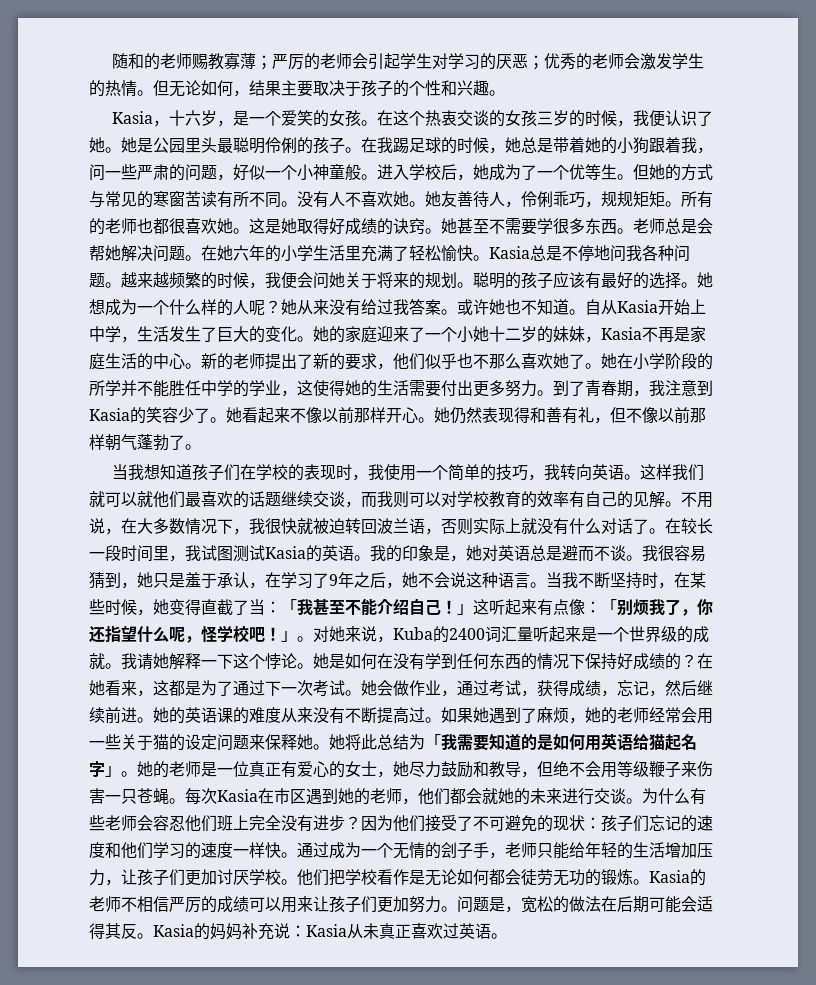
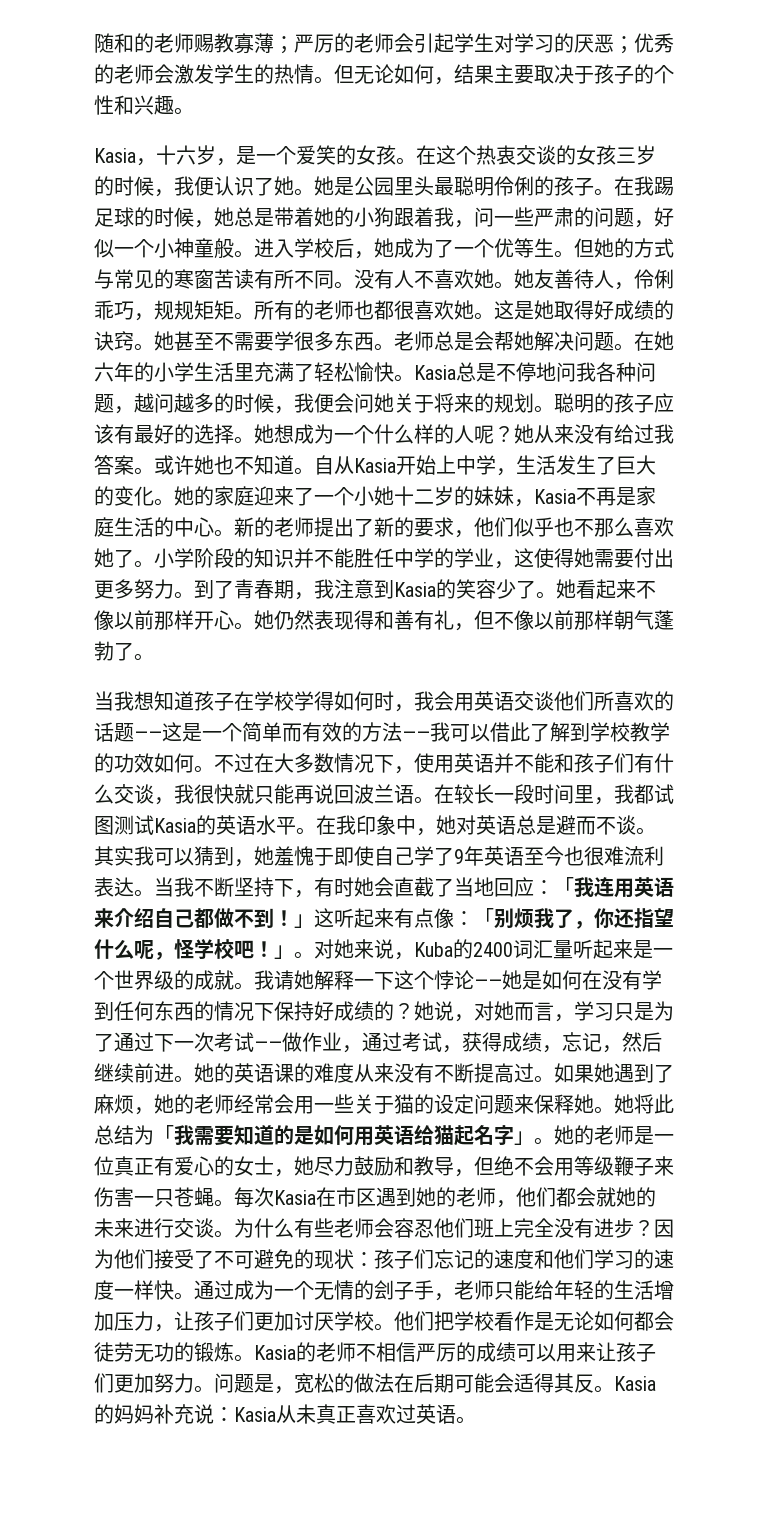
[105,272,201,288] 。越来越频繁 -> [114,393,214,414] ，越问越多
[601,353,633,369] 她在 -> (154, 564) none
[89,380,121,396] 所学 -> [254,548,294,568] 知识
[361,380,409,397] 的生活 -> (594, 558) none
[224,464,705,481] [89,491,713,508] [89,518,649,535] 们在学校的表现时，我使用一个简单的技巧，我转向英语。这样我们就可以就他们最喜欢的话题继续交谈，而我则可以对学校教育的效率有自己的见解。不用说，在大多数情况下，我很快就被迫转回波兰语，否则实际上就没有什么对话了 -> [234,691,674,712] [94,722,670,742] [94,753,674,774] [94,784,414,805] 在学校学得如何时，我会用英语交谈他们所喜欢的话题——这是一个简单而有效的方法——我可以借此了解到学校教学的功效如何。不过在大多数情况下，使用英语并不能和孩子们有什么交谈，我很快就只能再说回波兰语
(201, 553) none -> [634,784,654,804] 都
[354,545,450,562] 。我的印象是 -> [256,815,416,835] 水平。在我印象中
[642,545,706,562] [89,572,706,589] [89,598,441,616] 我很容易猜到，她只是羞于承认，在学习了9年之后，她不会说这种语言。当我不断坚持时，在某些时候，她变得直截了当：「我甚至不能介绍自己 -> [94,846,664,867] [94,877,674,898] [94,908,274,928] 其实我可以猜到，她羞愧于即使自己学了9年英语至今也很难流利表达。当我不断坚持下，有时她会直截了当地回应：「我连用英语来介绍自己都做不到
[297,663,313,669] 。 -> [474,979,502,988] ——
[697,653,713,669] [89,680,185,697] 在她看来，这都 -> [414,1001,634,1022] 她说，对她而言，学习只
[345,680,393,696] 。她会 -> [254,1041,282,1050] ——

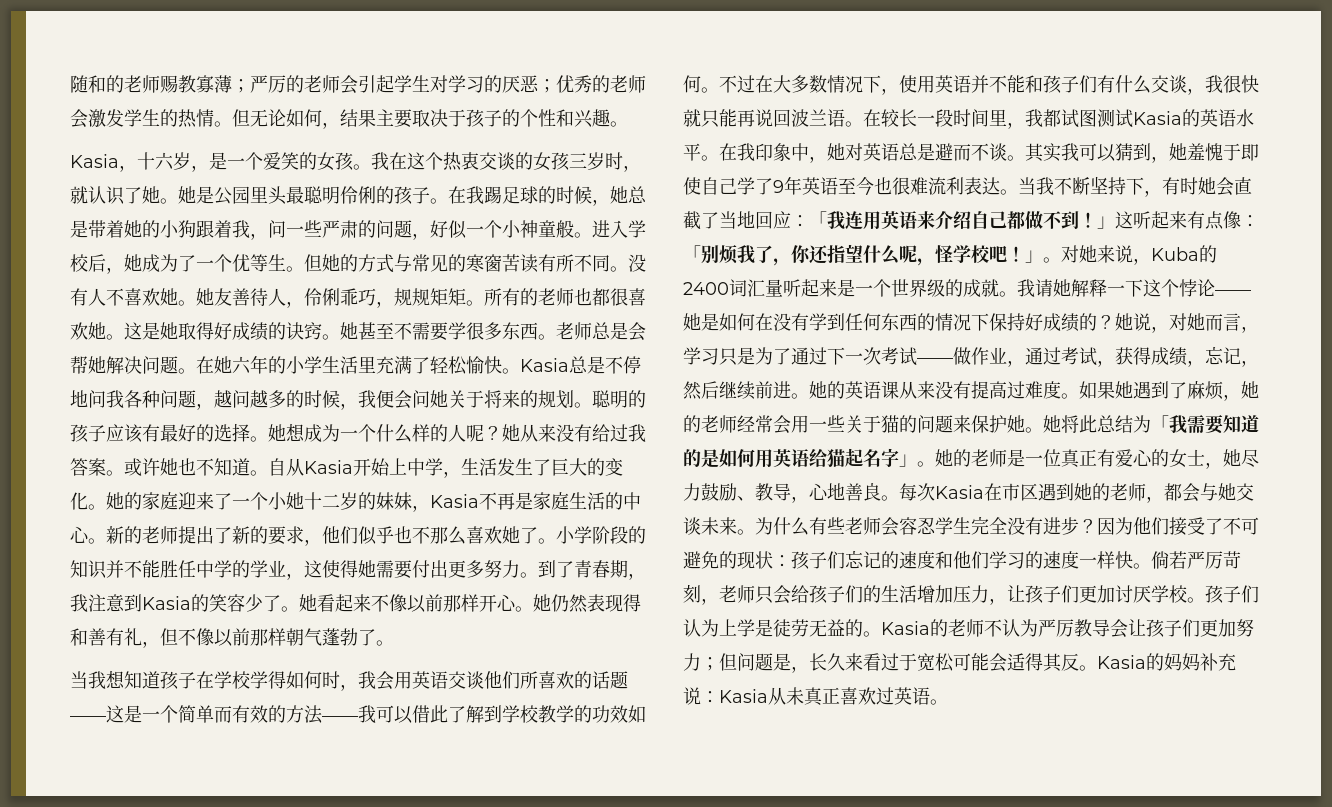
(416, 161) none -> [371,152,389,170] 我
[94,176,214,197] 的时候，我便 -> [605,152,641,172] [70,186,88,204] 时，就
[294,1063,534,1083] 的难度从来没有不断提高过 -> [899,381,1061,399] 从来没有提高过难度
[434,1094,474,1114] 设定 -> (917, 424) none
[554,1094,574,1114] 释 -> [989,415,1007,433] 护
[394,1156,674,1177] [94,1187,214,1207] 和教导，但绝不会用等级鞭子来伤害一只苍蝇 -> [737,483,881,503] 、教导，心地善良
[516,1187,656,1207] [94,1218,214,1238] 他们都会就她的未来进行交谈 -> [1164,483,1254,502] [683,517,737,535] 都会与她交谈未来
[434,1218,514,1238] 他们班上 -> [935,517,971,535] 学生
[194,1280,594,1301] 通过成为一个无情的刽子手，老师只能给年轻 -> [1151,551,1241,569] [683,584,863,605] 倘若严厉苛刻，老师只会给孩子们
[394,1311,674,1331] [94,1342,596,1362] 他们把学校看作是无论如何都会徒劳无功的锻炼。Kasia的老师不相信严厉的成绩可以用来 -> [1205,585,1259,604] [683,619,1128,638] 孩子们认为上学是徒劳无益的。Kasia的老师不认为严厉教导会
[194,1385,214,1393] 。 -> [701,653,737,671] ；但
[294,1373,454,1393] 宽松的做法在后期 -> [809,653,954,672] 长久来看过于宽松

